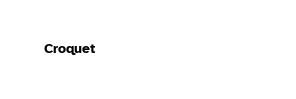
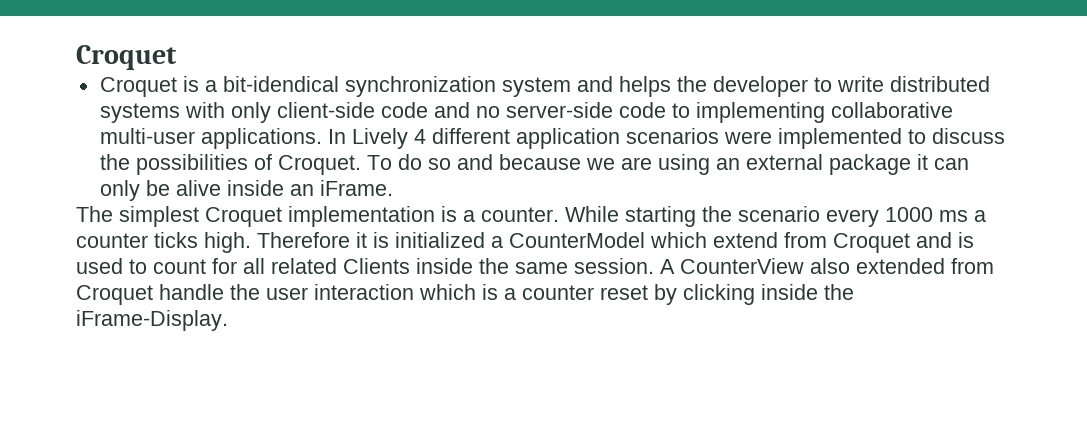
[44,44,95,55] Croquet -> [76,45,177,70] [99,76,990,97] [99,102,953,123] [99,128,1005,149] [99,154,969,175] [99,180,393,201] [76,206,986,227] [76,232,974,253] [76,258,994,274] [76,284,854,305] [76,310,228,331] Croquet // Croquet is a bit-idendical synchronization system and helps the developer to write distributed systems with only client-side code and no server-side code to implementing collaborative multi-user applications. In Lively 4 different application scenarios were implemented to discuss the possibilities of Croquet. To do so and because we are using an external package it can only be alive inside an iFrame. // The simplest Croquet implementation is a counter. While starting the scenario every 1000 ms a counter ticks high. Therefore it is initialized a CounterModel which extend from Croquet and is used to count for all related Clients inside the same session. A CounterView also extended from Croquet handle the user interaction which is a counter reset by clicking inside the iFrame-Display.

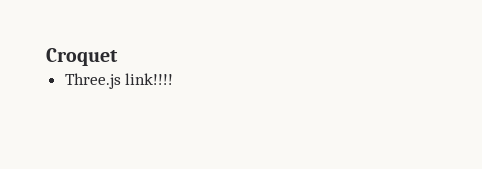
[99,76,990,97] [99,102,953,123] [99,128,1005,149] [99,154,969,175] [99,180,393,201] [76,206,986,227] [76,232,974,253] [76,258,994,274] [76,284,854,305] [76,310,228,331] Croquet is a bit-idendical synchronization system and helps the developer to write distributed systems with only client-side code and no server-side code to implementing collaborative multi-user applications. In Lively 4 different application scenarios were implemented to discuss the possibilities of Croquet. To do so and because we are using an external package it can only be alive inside an iFrame. // The simplest Croquet implementation is a counter. While starting the scenario every 1000 ms a counter ticks high. Therefore it is initialized a CounterModel which extend from Croquet and is used to count for all related Clients inside the same session. A CounterView also extended from Croquet handle the user interaction which is a counter reset by clicking inside the iFrame-Display. -> [64,73,174,89] Three.js link!!!!

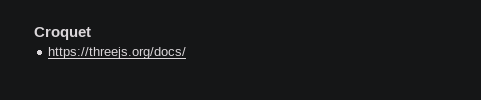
[64,73,174,89] Three.js link!!!! -> [48,47,187,59] https://threejs.org/docs/

